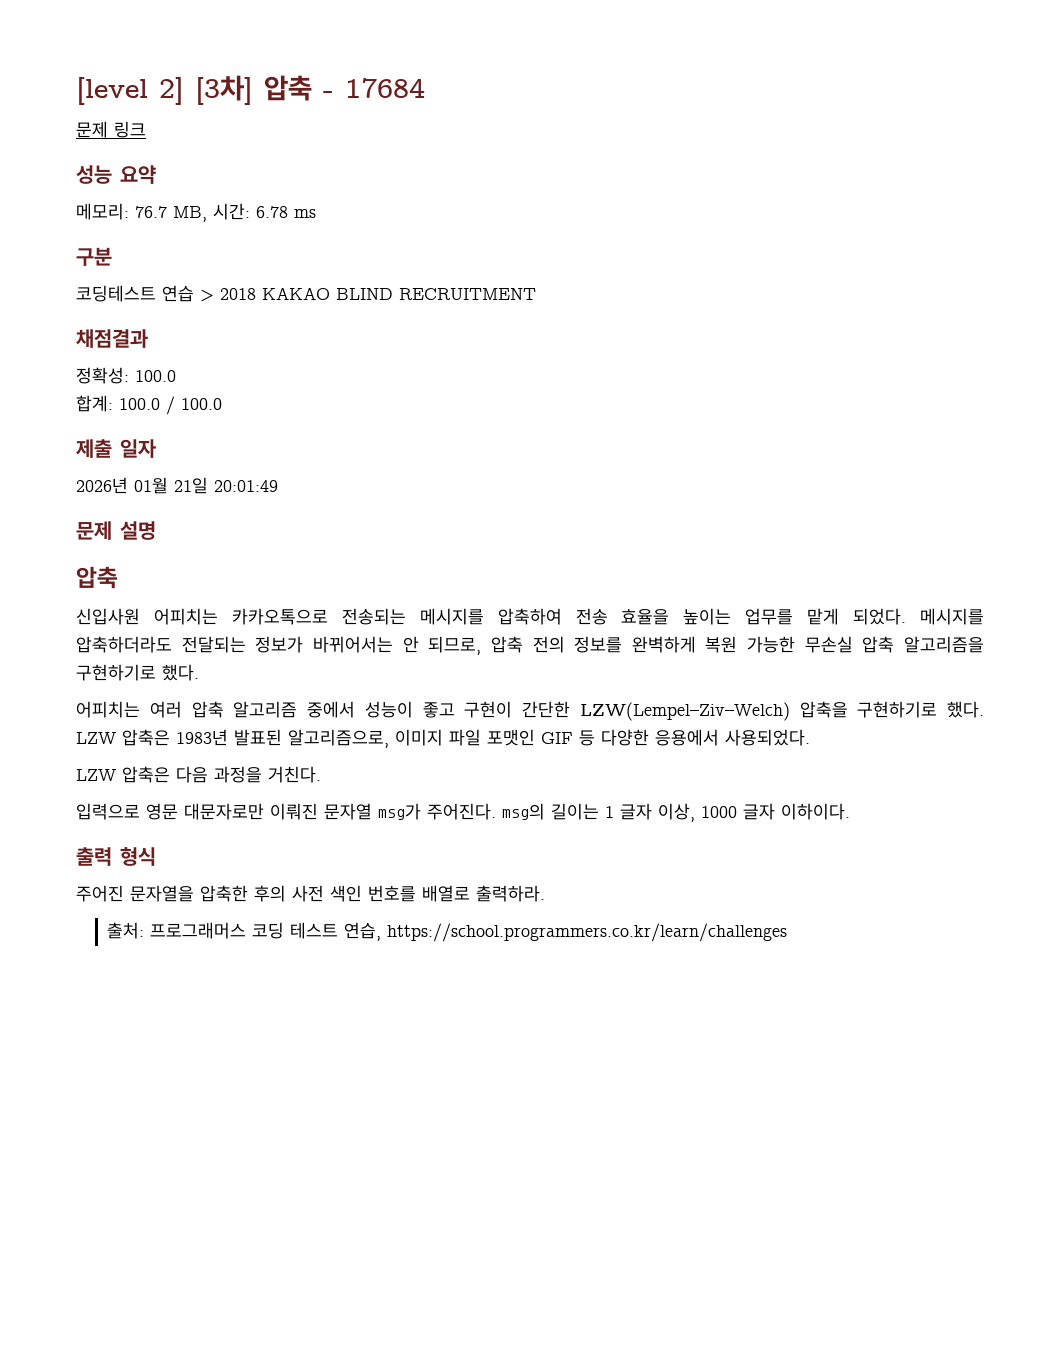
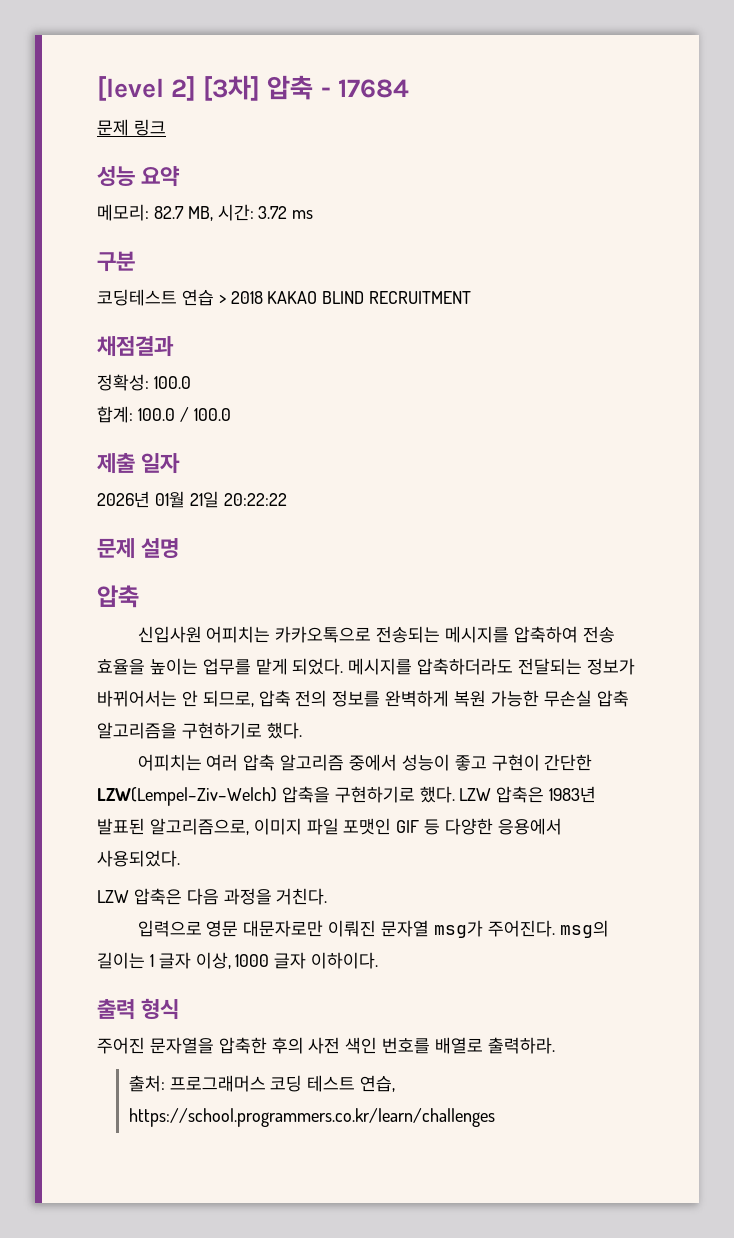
[135,206,167,218] 76.7 -> [153,206,184,219] 82.7
[256,206,288,218] 6.78 -> [258,206,288,219] 3.72
[214,480,278,492] 20:01:49 -> [223,493,287,506] 20:22:22

